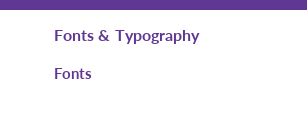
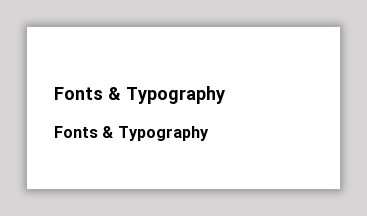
(92, 73) none -> [102,126,209,141] & Typography

